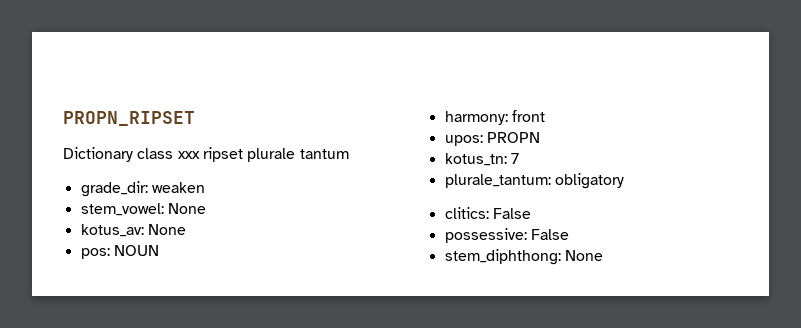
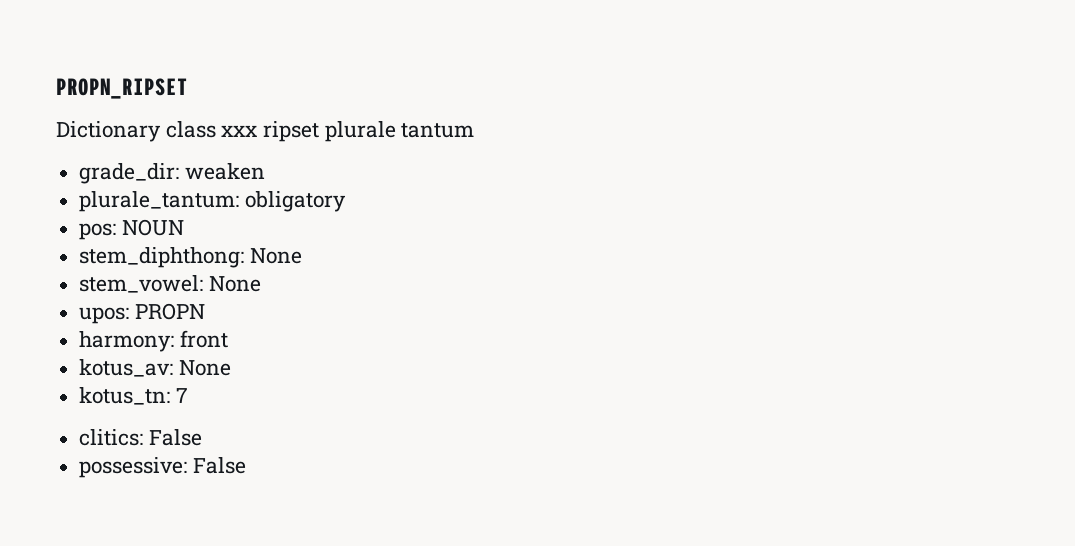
[80,203,206,216] [80,224,186,237] [80,245,159,259] [444,110,545,125] [444,132,540,146] stem_vowel: None // kotus_av: None // pos: NOUN // harmony: front // upos: PROPN -> [79,191,346,212] [79,219,184,240] [79,247,302,268] [79,275,261,293] [79,303,205,324] [79,330,228,352] [79,359,231,377] plurale_tantum: obligatory // pos: NOUN // stem_diphthong: None // stem_vowel: None // upos: PROPN // harmony: front // kotus_av: None
[444,173,624,189] // plurale_tantum: obligatory -> (188, 395) none
[444,249,603,265] // stem_diphthong: None -> (246, 465) none

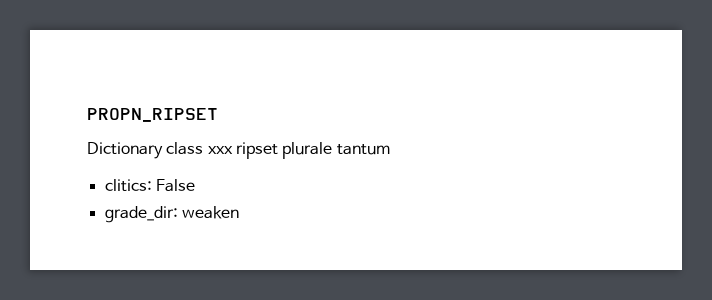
[79,163,265,184] [79,191,346,212] [79,219,184,240] [79,247,302,268] [79,275,261,293] [79,303,205,324] [79,330,228,352] [79,359,231,377] [79,387,188,405] // grade_dir: weaken // plurale_tantum: obligatory // pos: NOUN // stem_diphthong: None // stem_vowel: None // upos: PROPN // harmony: front // kotus_av: None // kotus_tn: 7 -> (390, 149) none
[79,457,246,478] possessive: False -> [104,206,239,223] grade_dir: weaken

